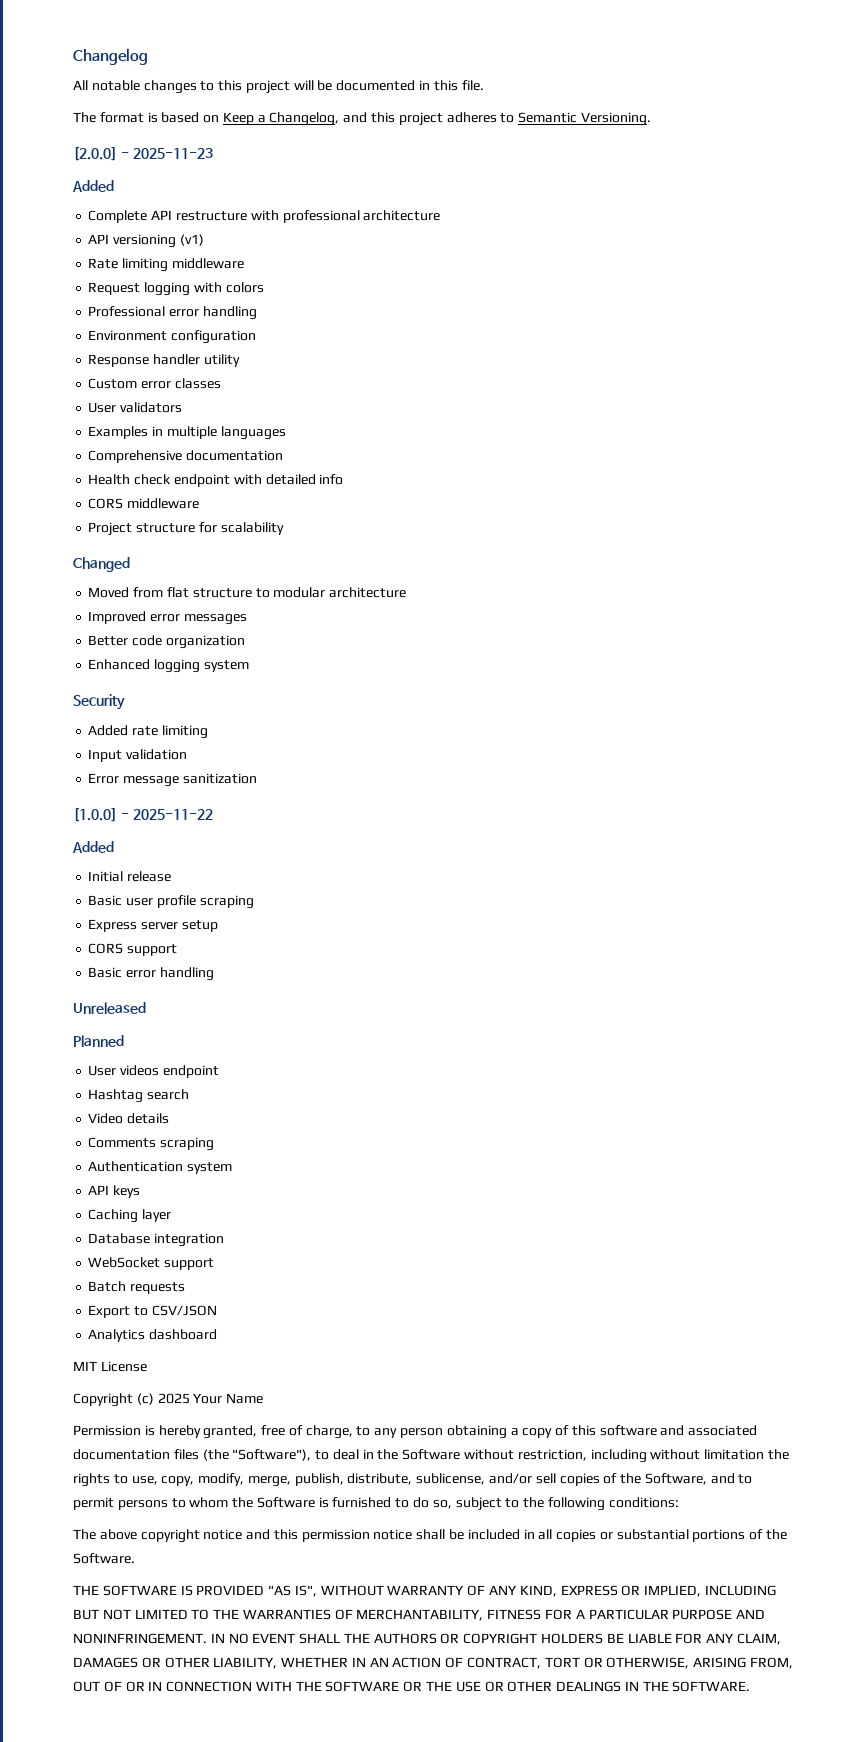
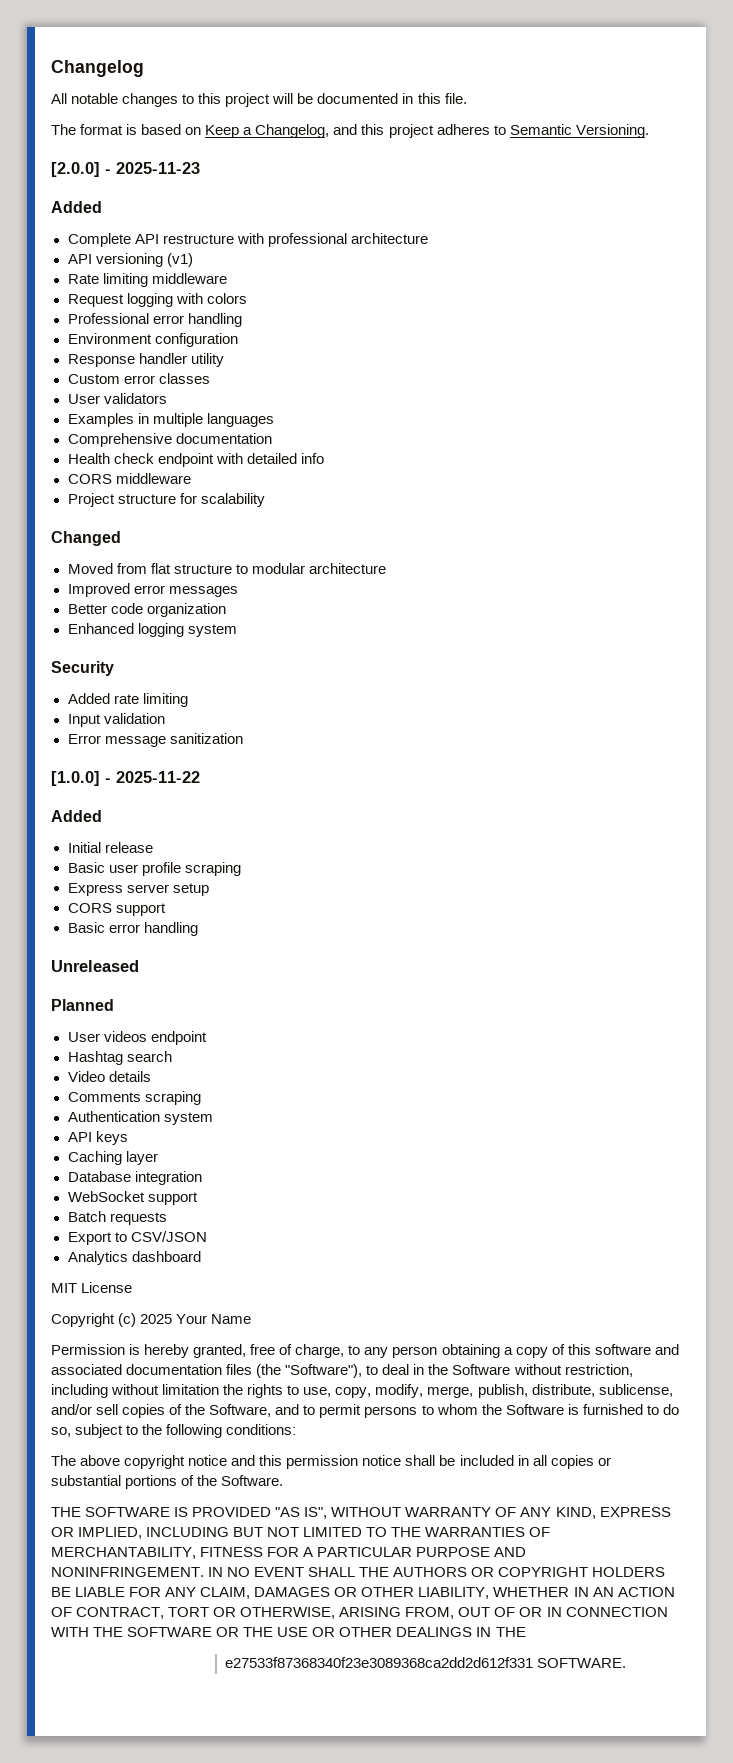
(669, 1686) none -> [225,1657,534,1668] // e27533f87368340f23e3089368ca2dd2d612f331

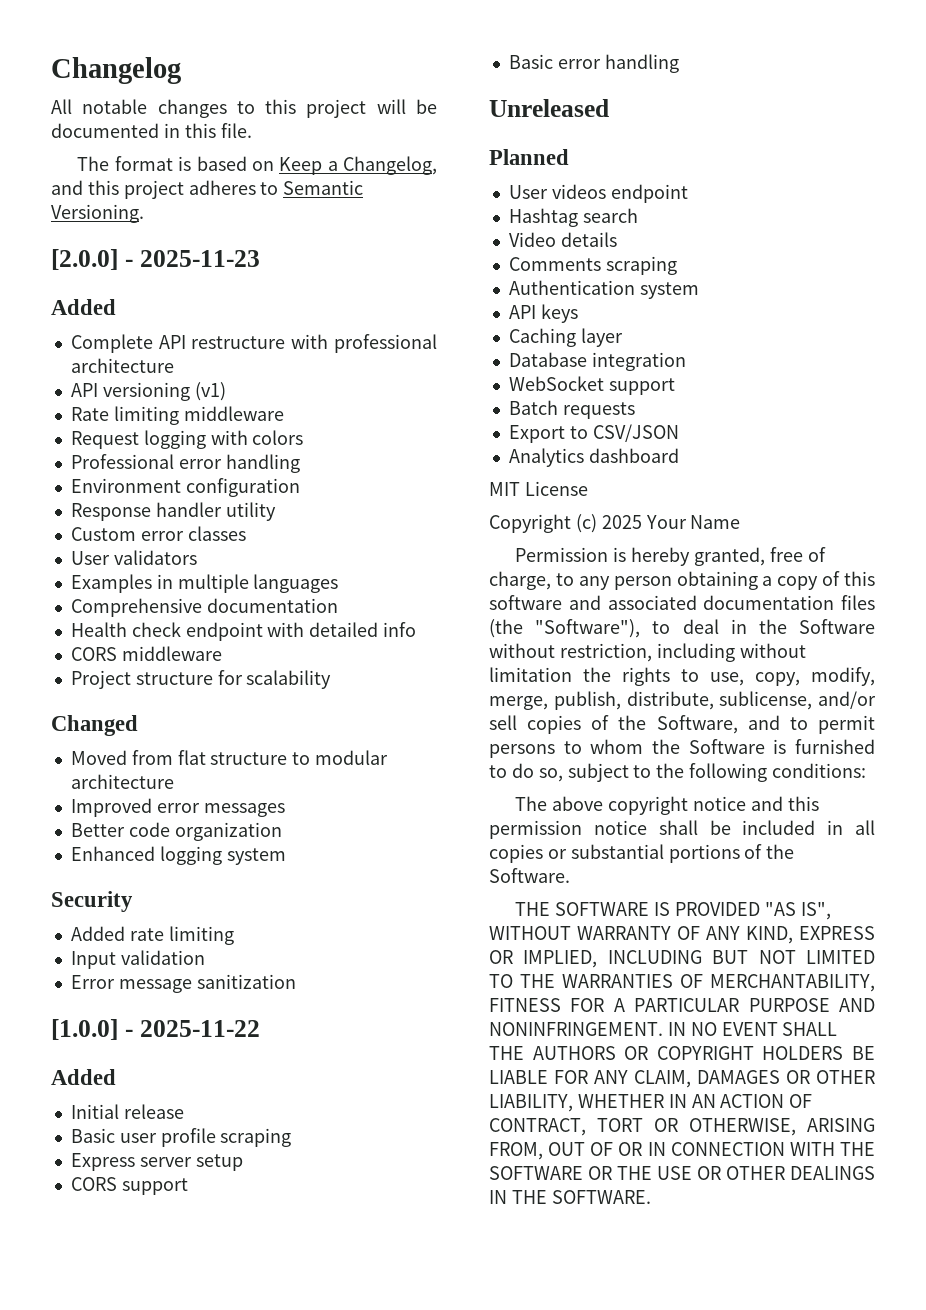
[225,1657,534,1668] // e27533f87368340f23e3089368ca2dd2d612f331 -> (547, 1197) none

